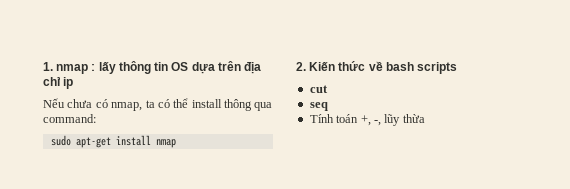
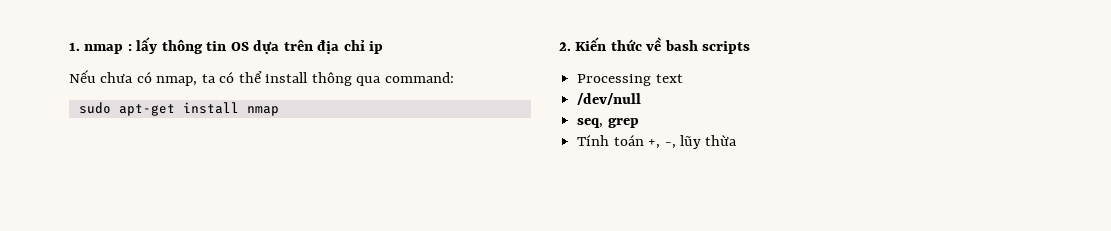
[309,85,328,93] [309,102,328,111] cut // seq -> [577,74,683,86] [577,93,642,105] [577,118,639,128] Processing text // /dev/null // seq, grep

